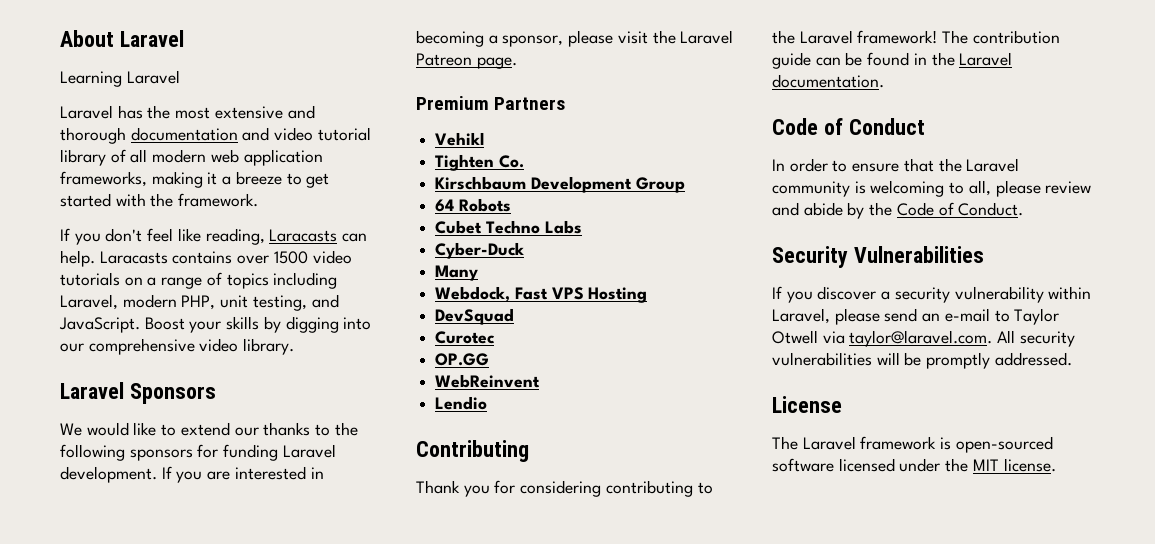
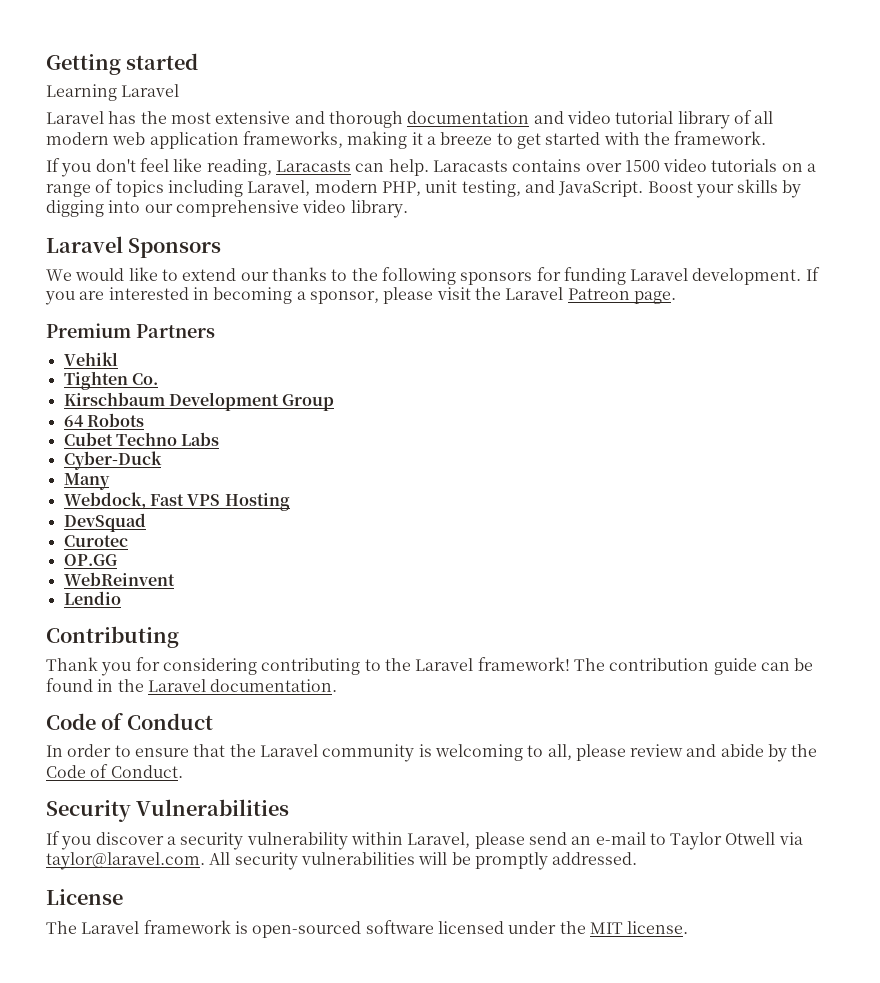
[60,30,184,47] About Laravel -> [46,53,199,75] Getting started

